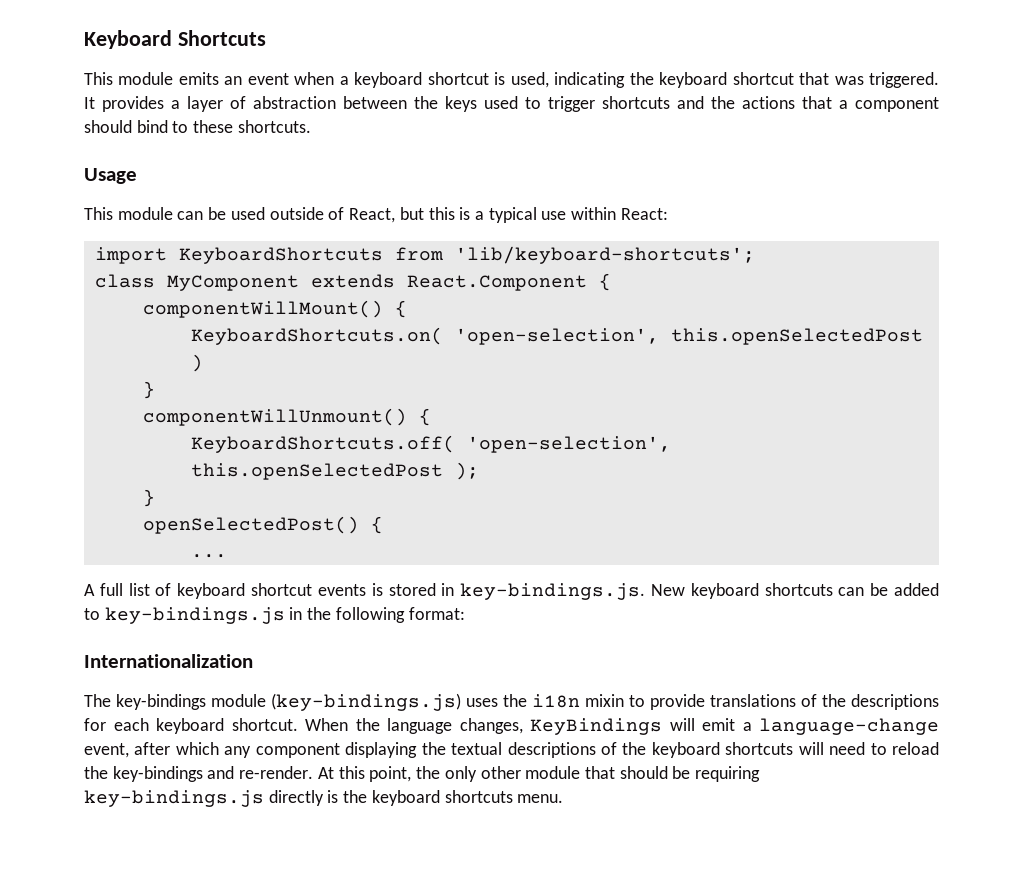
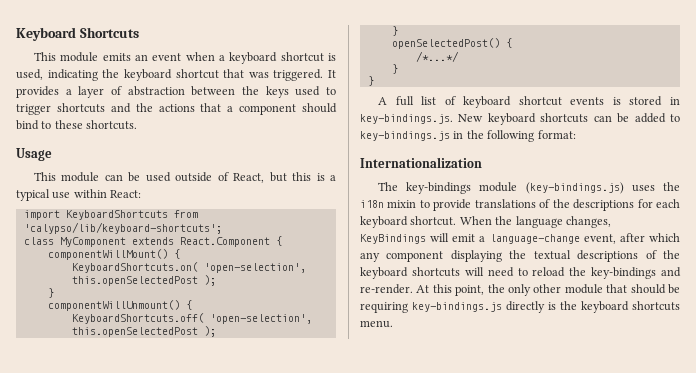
[454,246,755,264] 'lib/keyboard-shortcuts'; -> [23,222,222,234] 'calypso/lib/keyboard-shortcuts';
[190,354,203,372] ) -> [203,275,216,286] );
[190,554,227,558] ... -> [415,51,459,62] [391,64,398,74] [367,76,374,86] /*...*/ // } // }

